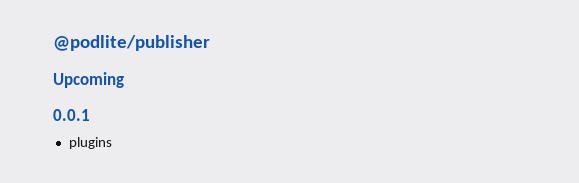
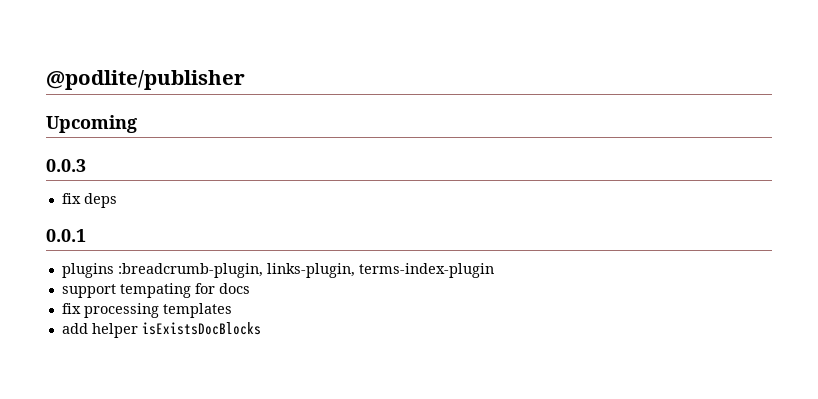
(124, 80) none -> [46,159,86,172] [61,193,117,208] // 0.0.3 // fix deps
(112, 143) none -> [117,263,494,278] [61,283,250,298] [61,303,232,318] [61,322,261,338] :breadcrumb-plugin, links-plugin, terms-index-plugin // support tempating for docs // fix processing templates // add helper isExistsDocBlocks

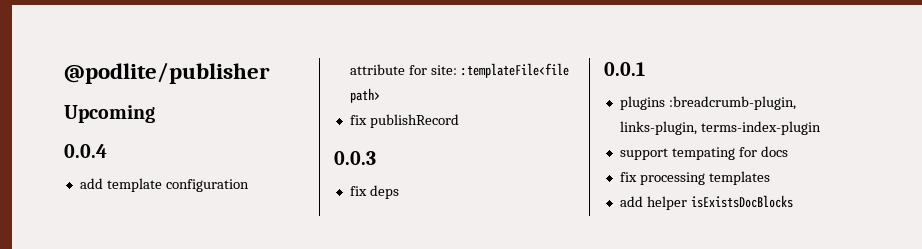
(137, 124) none -> [64,144,107,158] [79,178,249,192] [349,63,569,78] [349,88,380,103] [349,114,459,128] // 0.0.4 // add template configuration attribute for site: :templateFile<file path> // fix publishRecord

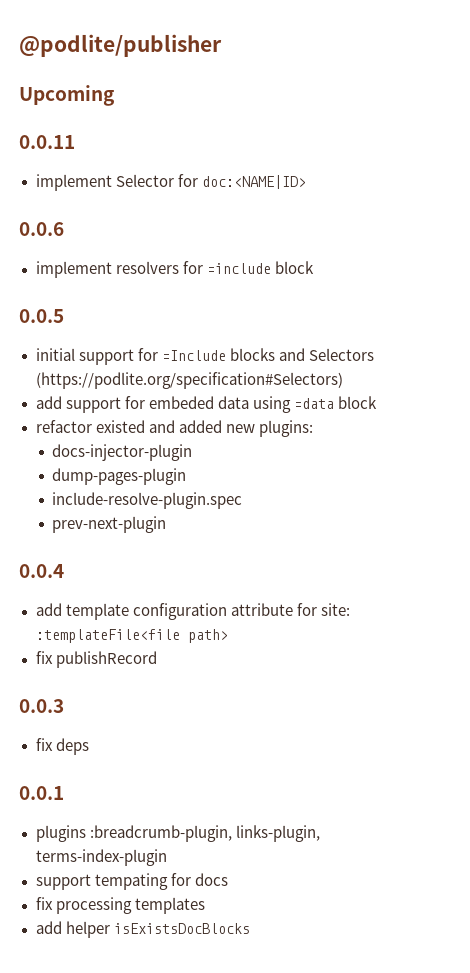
(155, 114) none -> [19,135,75,149] [35,174,306,191] [19,222,64,236] [35,261,314,278] [19,309,64,323] [35,348,374,365] [35,372,343,389] [35,396,377,413] [35,420,313,437] [52,444,193,461] [52,468,187,485] [52,492,243,509] [52,516,167,533] // 0.0.11 // implement Selector for doc:<NAME|ID> // 0.0.6 // implement resolvers for =include block // 0.0.5 // initial support for =Include blocks and Selectors (https://podlite.org/specification#Selectors) // add support for embeded data using =data block // refactor existed and added new plugins: // docs-injector-plugin // dump-pages-plugin // include-resolve-plugin.spec // prev-next-plugin

